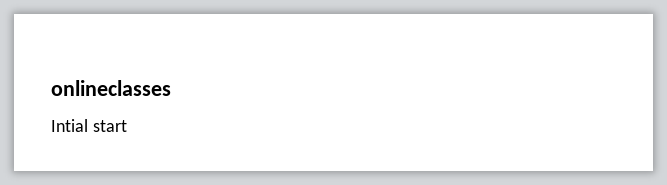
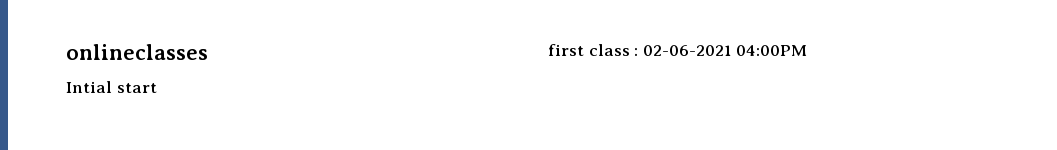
(127, 126) none -> [548,44,807,56] // first class : 02-06-2021 04:00PM

